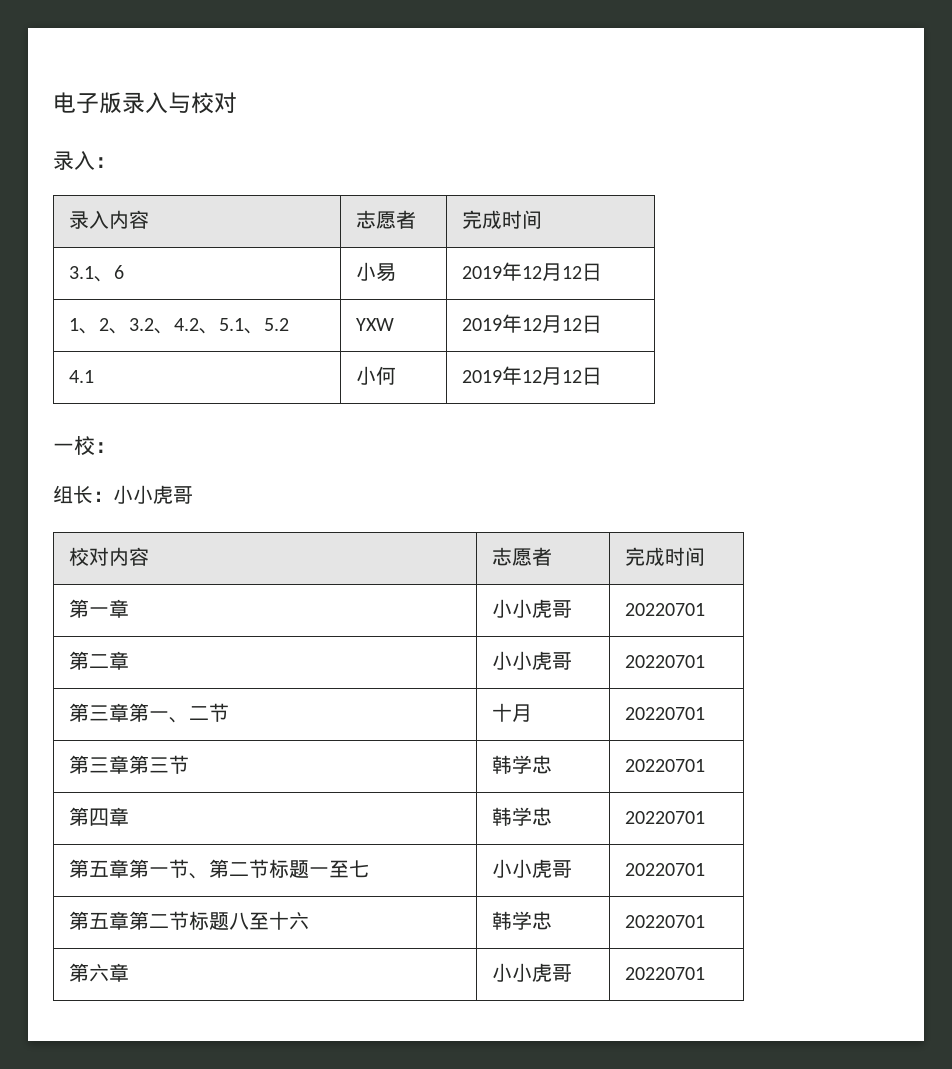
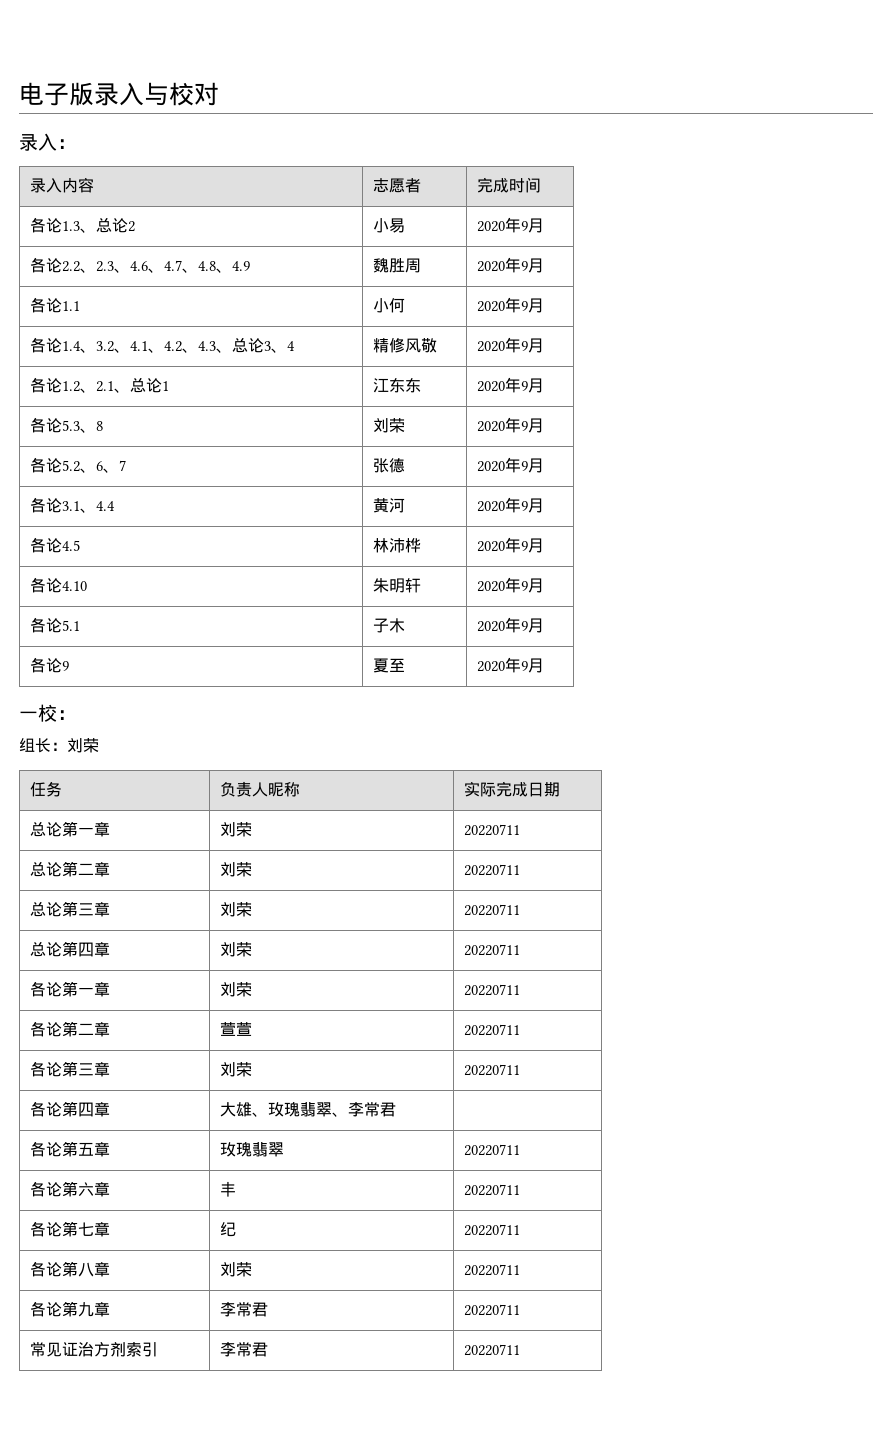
[68,265,124,282] [355,262,396,282] [461,262,602,281] [68,318,289,334] [355,318,394,331] [461,314,602,333] [68,370,94,383] [355,366,396,385] [461,366,602,385] [53,436,116,455] [53,485,193,504] [68,547,149,566] [491,547,552,566] [624,547,705,566] [68,599,129,618] [491,599,572,618] [624,603,705,616] [68,651,129,670] [491,651,572,670] [624,655,705,668] [68,703,229,723] [491,703,532,722] [624,707,705,720] [68,755,189,774] [491,755,552,774] [624,759,705,772] [68,807,129,826] [491,807,552,826] [624,811,705,824] [68,859,369,879] [491,859,572,878] [624,863,705,876] [68,911,309,930] [491,911,552,930] [624,915,705,928] [68,963,129,982] [491,963,572,982] [624,967,705,980] 3.1、6 | 小易 | 2019年12月12日 // 1、2、3.2、4.2、5.1、5.2 | YXW | 2019年12月12日 // 4.1 | 小何 | 2019年12月12日 // 一校： // 组长：小小虎哥 // 校对内容 | 志愿者 | 完成时间 // 第一章 | 小小虎哥 | 20220701 // 第二章 | 小小虎哥 | 20220701 // 第三章第一、二节 | 十月 | 20220701 // 第三章第三节 | 韩学忠 | 20220701 // 第四章 | 韩学忠 | 20220701 // 第五章第一节、第二节标题一至七 | 小小虎哥 | 20220701 // 第五章第二节标题八至十六 | 韩学忠 | 20220701 // 第六章 | 小小虎哥 | 20220701 -> [30,217,136,233] [373,218,406,233] [477,217,545,233] [30,257,251,273] [373,257,422,273] [477,257,545,273] [30,297,81,313] [373,298,406,313] [477,297,545,313] [30,337,296,353] [373,337,438,353] [477,337,545,353] [30,377,170,393] [373,378,422,393] [477,377,545,393] [30,417,104,433] [373,418,406,433] [477,417,545,433] [30,457,127,473] [373,458,406,473] [477,457,545,473] [30,497,116,513] [373,498,406,513] [477,497,545,513] [30,537,81,553] [373,538,422,553] [477,537,545,553] [30,577,88,593] [373,578,422,593] [477,577,545,593] [30,617,81,633] [373,618,406,633] [477,617,545,633] [30,657,70,673] [373,658,406,673] [477,657,545,673] [19,704,76,722] [19,738,99,753] [30,781,63,797] [220,781,301,797] [464,781,561,797] [30,821,111,837] [220,822,253,837] [464,824,521,836] [30,861,111,877] [220,862,253,877] [464,864,521,876] [30,901,111,917] [220,902,253,917] [464,904,521,916] [30,941,111,957] [220,942,253,957] [464,944,521,956] [30,981,111,997] [220,982,253,997] [464,984,521,996] [30,1021,111,1037] [220,1022,253,1036] [464,1024,521,1036] [30,1061,111,1077] [220,1062,253,1077] [464,1064,521,1076] [30,1101,111,1117] [220,1101,397,1117] [30,1141,111,1157] [220,1141,285,1157] [464,1144,521,1156] [30,1181,111,1197] [220,1181,237,1197] [464,1184,521,1196] [30,1221,111,1237] [220,1222,237,1237] [464,1224,521,1236] [30,1261,111,1277] [220,1262,253,1277] [464,1264,521,1276] [30,1301,111,1317] [220,1302,269,1317] [464,1304,521,1316] [30,1342,159,1357] [220,1342,269,1357] [464,1344,521,1356] 各论1.3、总论2 | 小易 | 2020年9月 // 各论2.2、2.3、4.6、4.7、4.8、4.9 | 魏胜周 | 2020年9月 // 各论1.1 | 小何 | 2020年9月 // 各论1.4、3.2、4.1、4.2、4.3、总论3、4 | 精修风敬 | 2020年9月 // 各论1.2、2.1、总论1 | 江东东 | 2020年9月 // 各论5.3、8 | 刘荣 | 2020年9月 // 各论5.2、6、7 | 张德 | 2020年9月 // 各论3.1、4.4 | 黄河 | 2020年9月 // 各论4.5 | 林沛桦 | 2020年9月 // 各论4.10 | 朱明轩 | 2020年9月 // 各论5.1 | 子木 | 2020年9月 // 各论9 | 夏至 | 2020年9月 // 一校： // 组长：刘荣 // 任务 | 负责人昵称 | 实际完成日期 // 总论第一章 | 刘荣 | 20220711 // 总论第二章 | 刘荣 | 20220711 // 总论第三章 | 刘荣 | 20220711 // 总论第四章 | 刘荣 | 20220711 // 各论第一章 | 刘荣 | 20220711 // 各论第二章 | 萱萱 | 20220711 // 各论第三章 | 刘荣 | 20220711 // 各论第四章 | 大雄、玫瑰翡翠、李常君 | // 各论第五章 | 玫瑰翡翠 | 20220711 // 各论第六章 | 丰 | 20220711 // 各论第七章 | 纪 | 20220711 // 各论第八章 | 刘荣 | 20220711 // 各论第九章 | 李常君 | 20220711 // 常见证治方剂索引 | 李常君 | 20220711

